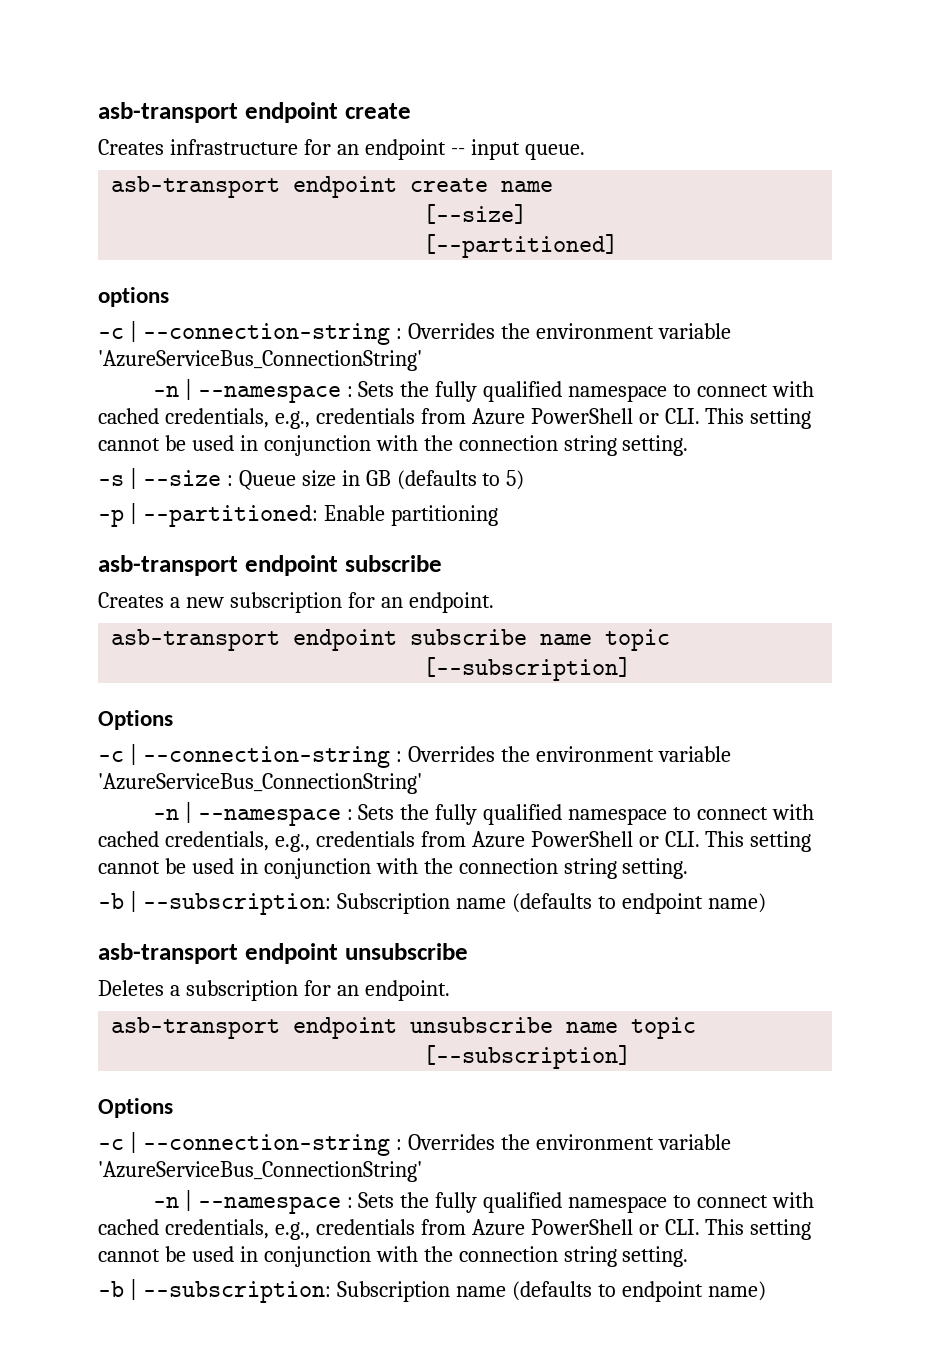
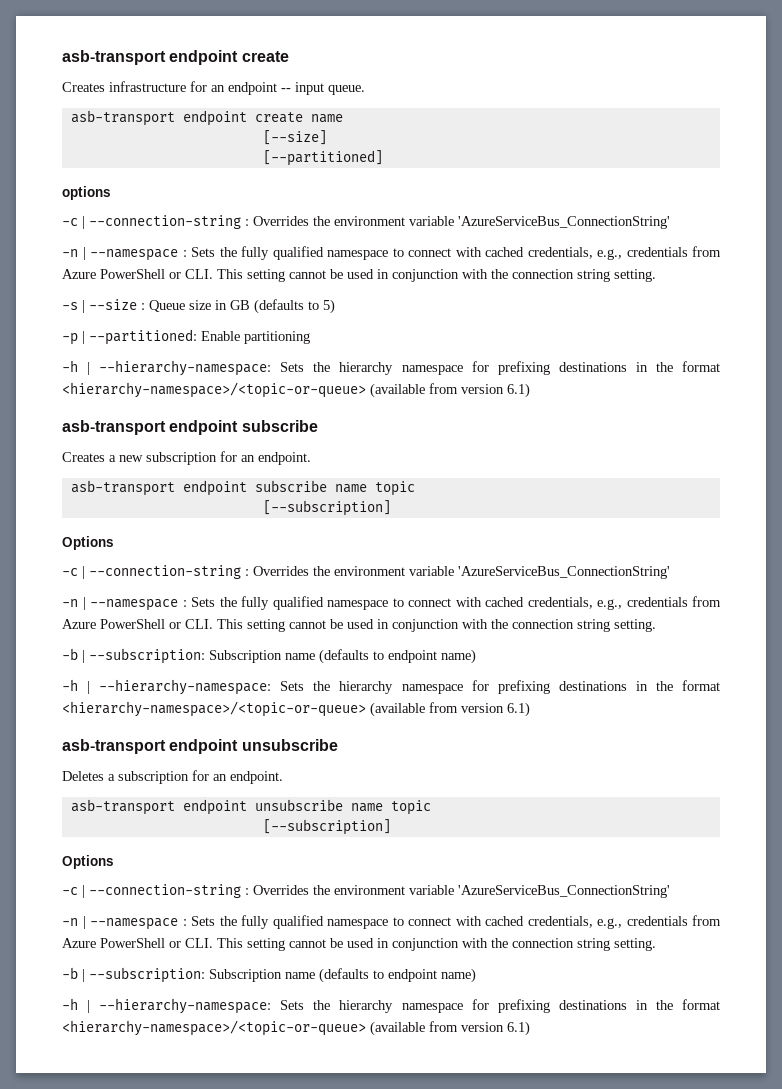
(498, 515) none -> [62,360,721,376] [62,382,530,398] // -h | --hierarchy-namespace: Sets the hierarchy namespace for prefixing destinations in the format <hierarchy-namespace>/<topic-or-queue> (available from version 6.1)
(766, 903) none -> [62,679,721,695] [62,701,530,717] // -h | --hierarchy-namespace: Sets the hierarchy namespace for prefixing destinations in the format <hierarchy-namespace>/<topic-or-queue> (available from version 6.1)
(766, 1291) none -> [62,998,721,1014] [62,1020,530,1036] // -h | --hierarchy-namespace: Sets the hierarchy namespace for prefixing destinations in the format <hierarchy-namespace>/<topic-or-queue> (available from version 6.1)

